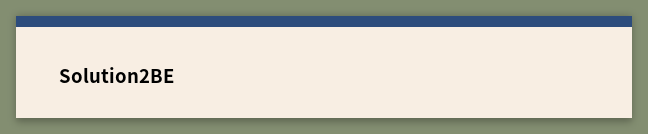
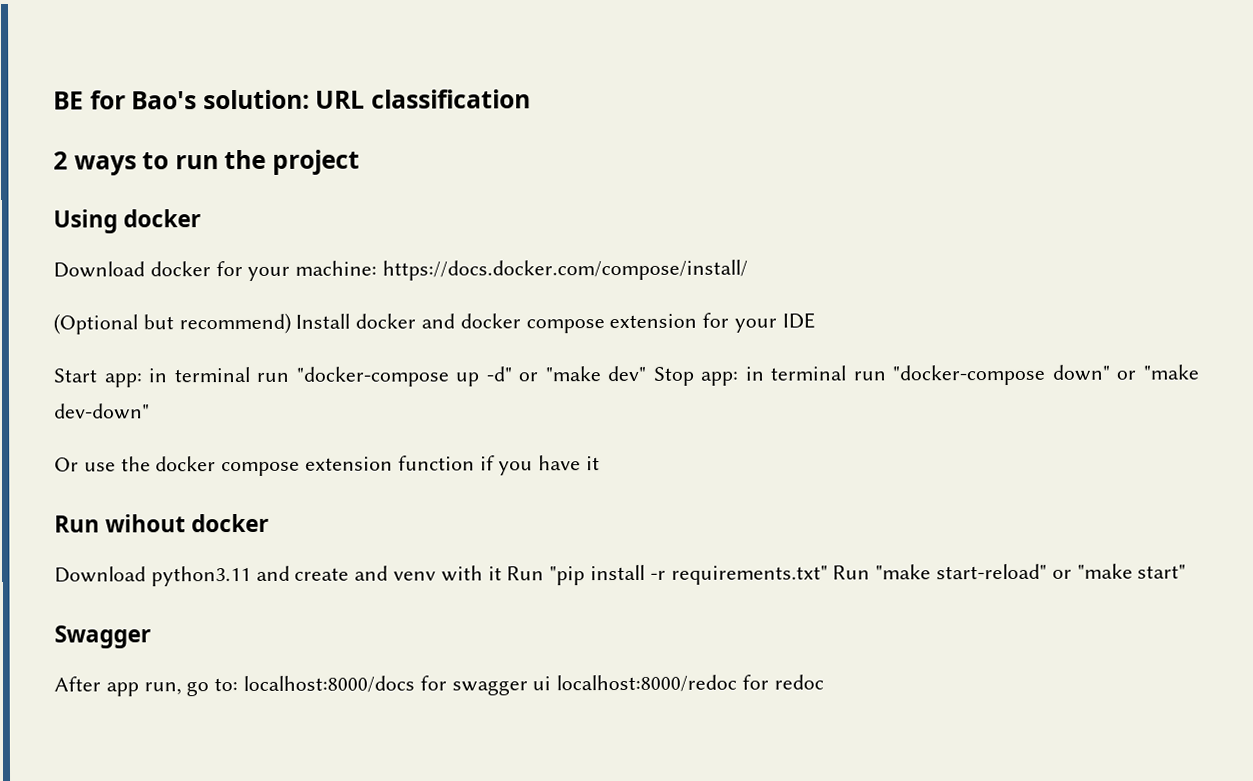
[59,67,174,83] Solution2BE -> [53,89,532,110] [53,149,361,176] [53,209,202,234] [53,259,749,281] [53,312,816,335] [53,364,1199,388] [54,403,150,420] [54,455,601,477] [54,513,270,533] [54,563,1187,587] [54,625,151,649] [54,674,824,697] BE for Bao's solution: URL classification // 2 ways to run the project // Using docker // Download docker for your machine: https://docs.docker.com/compose/install/ // (Optional but recommend) Install docker and docker compose extension for your IDE // Start app: in terminal run "docker-compose up -d" or "make dev" Stop app: in terminal run "docker-compose down" or "make dev-down" // Or use the docker compose extension function if you have it // Run wihout docker // Download python3.11 and create and venv with it Run "pip install -r requirements.txt" Run "make start-reload" or "make start" // Swagger // After app run, go to: localhost:8000/docs for swagger ui localhost:8000/redoc for redoc

